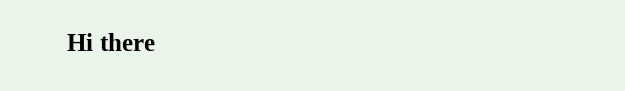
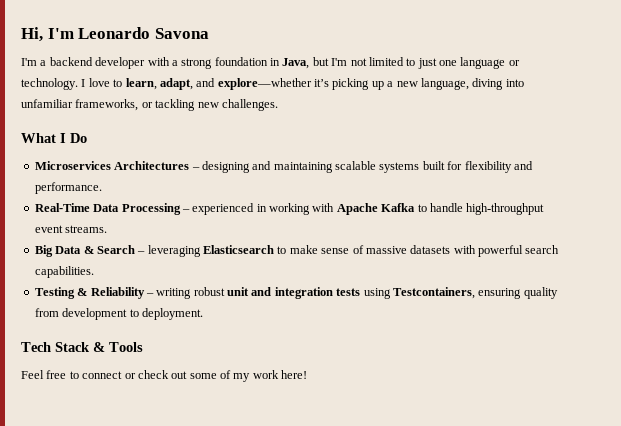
[67,33,155,51] Hi there -> [21,27,209,42] [21,57,520,69] [21,78,524,90] [21,99,278,111] [21,133,87,143] [34,161,533,173] [34,182,102,194] [34,203,545,215] [34,225,108,233] [34,245,560,257] [34,266,94,278] [34,287,558,299] [34,308,203,320] [21,342,143,352] [21,370,308,382] Hi, I'm Leonardo Savona // I'm a backend developer with a strong foundation in Java, but I'm not limited to just one language or technology. I love to learn, adapt, and explore—whether it’s picking up a new language, diving into unfamiliar frameworks, or tackling new challenges. // What I Do // Microservices Architectures – designing and maintaining scalable systems built for flexibility and performance. // Real-Time Data Processing – experienced in working with Apache Kafka to handle high-throughput event streams. // Big Data & Search – leveraging Elasticsearch to make sense of massive datasets with powerful search capabilities. // Testing & Reliability – writing robust unit and integration tests using Testcontainers, ensuring quality from development to deployment. // Tech Stack & Tools // Feel free to connect or check out some of my work here!

